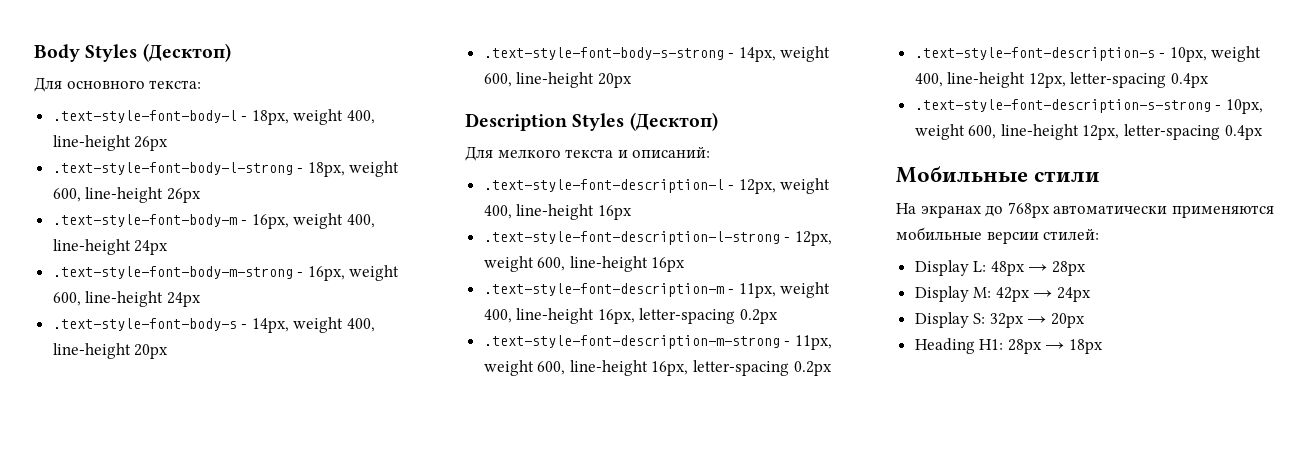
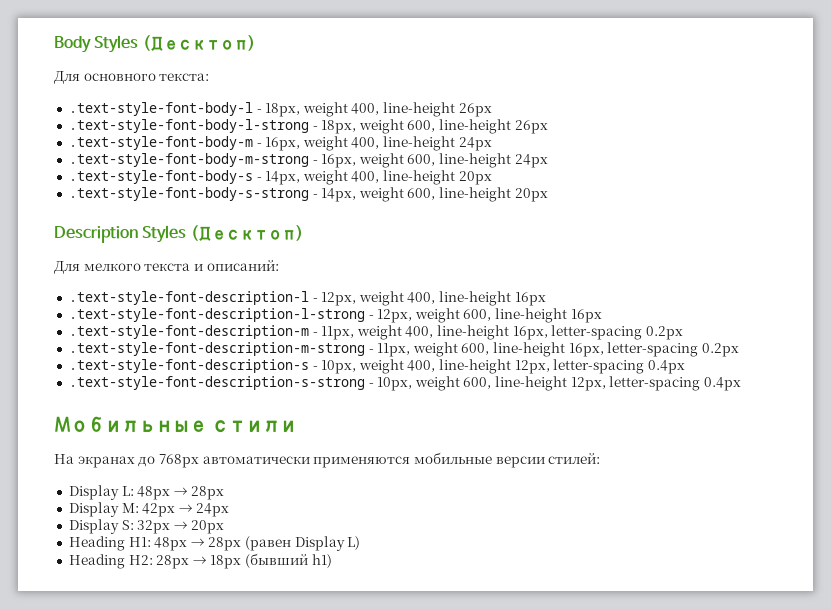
(1004, 344) none -> [154,536,361,551] [68,554,153,569] 48px → 28px (равен Display L) // Heading H2:
(1104, 346) none -> [245,553,332,568] (бывший h1)

